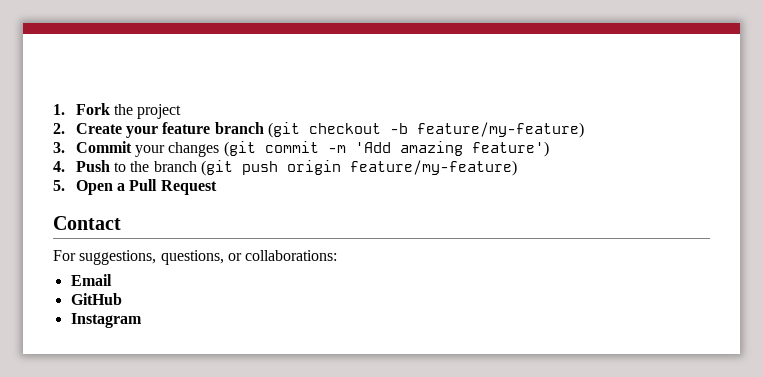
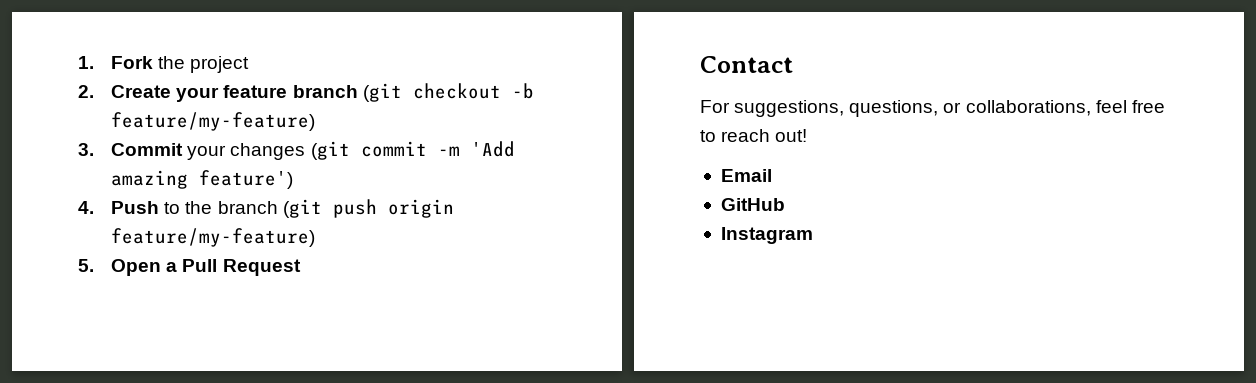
[245,250,338,261] collaborations: -> [965,100,1165,116] [700,129,808,142] collaborations, feel free to reach out!

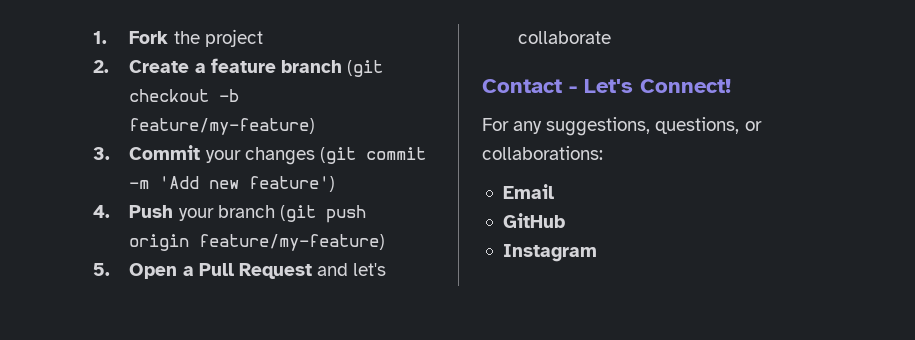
[176,87,220,102] your -> [194,63,206,73] a
[111,170,189,189] amazing -> [209,180,240,189] new
[164,201,213,214] to the -> [178,208,214,221] your
[700,56,793,73] // Contact -> [316,263,387,276] [518,31,612,44] [482,79,731,93] and let's collaborate // Contact - Let's Connect!
(730, 106) none -> [513,121,543,134] any
[965,100,1165,116] [700,129,808,142] collaborations, feel free to reach out! -> [482,146,603,160] collaborations:

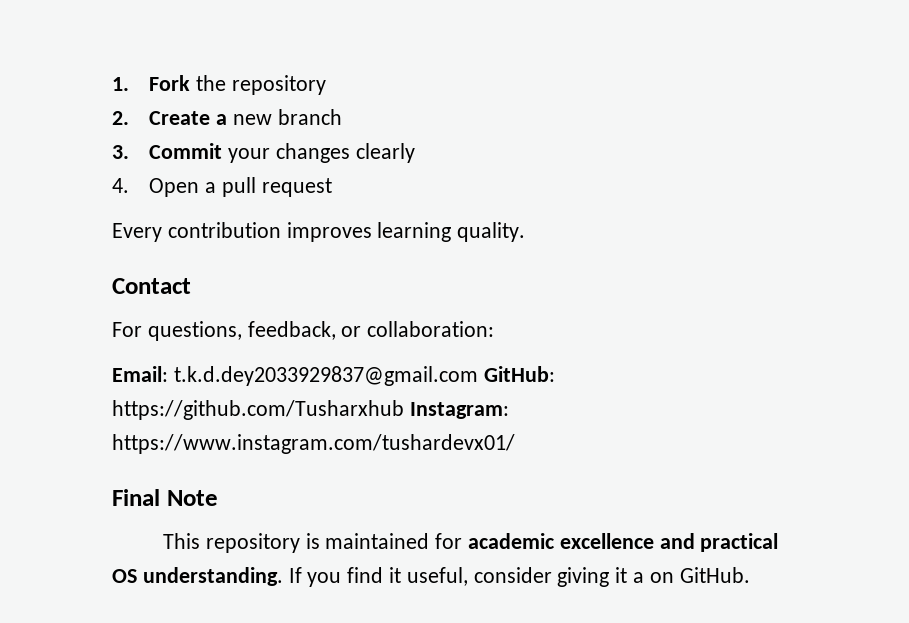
[204,29,263,47] project -> [231,75,326,95] repository
[210,58,383,77] [129,89,240,102] [129,118,316,135] feature branch (git checkout -b feature/my-feature) -> [232,109,342,125] new branch
[319,147,426,164] [129,176,336,192] [93,205,366,223] [129,234,386,251] [93,263,387,279] [518,31,612,44] [482,79,731,93] [482,117,762,136] [482,146,603,160] [502,184,554,199] [502,213,565,228] [502,244,597,262] (git commit -m 'Add new feature') // 4. Push your branch (git push origin feature/my-feature) // 5. Open a Pull Request and let's collaborate // Contact - Let's Connect! // For any suggestions, questions, or collaborations: // Email // GitHub // Instagram -> [355,143,415,163] [112,177,332,197] [112,222,526,242] [112,278,191,294] [112,321,495,341] [112,366,555,386] [112,400,509,420] [112,434,515,454] [112,489,218,506] [163,533,779,553] [112,567,750,587] clearly // 4. Open a pull request // Every contribution improves learning quality. // Contact // For questions, feedback, or collaboration: // Email: t.k.d.dey2033929837@gmail.com GitHub: https://github.com/Tusharxhub Instagram: https://www.instagram.com/tushardevx01/ // Final Note // This repository is maintained for academic excellence and practical OS understanding. If you find it useful, consider giving it a on GitHub.

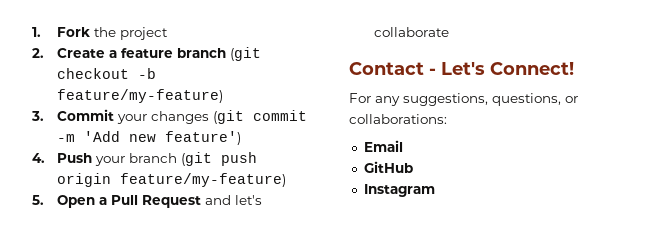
[231,75,326,95] repository -> [120,27,169,40] project
[232,109,342,125] new branch -> [121,47,262,61] [57,68,157,79] [57,89,224,103] feature branch (git checkout -b feature/my-feature)
[355,143,415,163] [112,177,332,197] [112,222,526,242] [112,278,191,294] [112,321,495,341] [112,366,555,386] [112,400,509,420] [112,434,515,454] [112,489,218,506] [163,533,779,553] [112,567,750,587] clearly // 4. Open a pull request // Every contribution improves learning quality. // Contact // For questions, feedback, or collaboration: // Email: t.k.d.dey2033929837@gmail.com GitHub: https://github.com/Tusharxhub Instagram: https://www.instagram.com/tushardevx01/ // Final Note // This repository is maintained for academic excellence and practical OS understanding. If you find it useful, consider giving it a on GitHub. -> [213,110,308,124] [57,131,242,145] [32,152,258,166] [57,173,287,187] [32,195,263,208] [374,27,450,37] [349,62,574,75] [349,93,578,106] [349,114,447,124] [363,140,403,152] [363,161,413,173] [363,184,435,197] (git commit -m 'Add new feature') // 4. Push your branch (git push origin feature/my-feature) // 5. Open a Pull Request and let's collaborate // Contact - Let's Connect! // For any suggestions, questions, or collaborations: // Email // GitHub // Instagram

